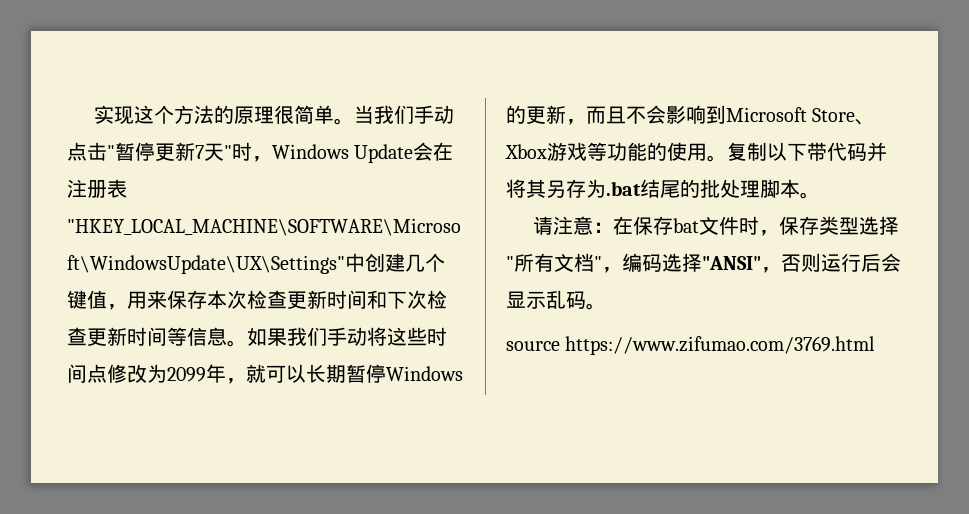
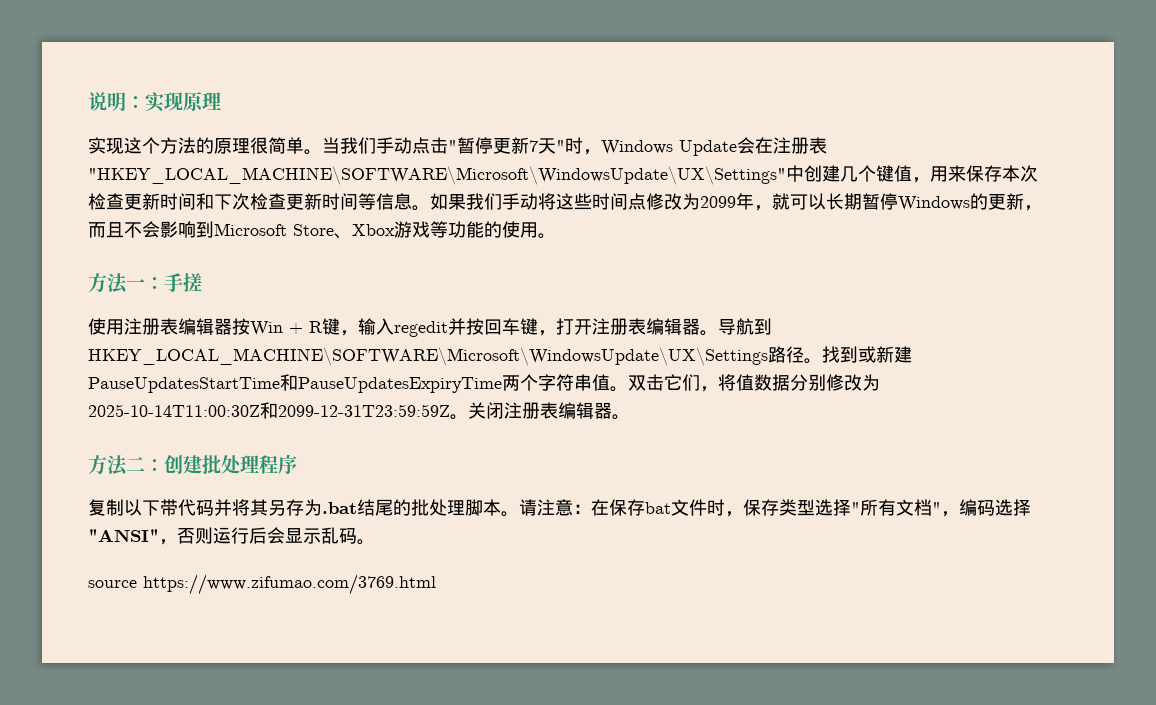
(94, 114) none -> [88,92,221,112] 说明：实现原理 //
(727, 158) none -> [88,273,202,294] [88,318,772,337] [88,346,912,366] [88,374,880,393] [88,402,630,420] [88,454,297,476] // 方法一：手搓 // 使用注册表编辑器按Win + R键，输入regedit并按回车键，打开注册表编辑器。导航到HKEY_LOCAL_MACHINE\SOFTWARE\Microsoft\WindowsUpdate\UX\Settings路径。找到或新建PauseUpdatesStartTime和PauseUpdatesExpiryTime两个字符串值。双击它们，将值数据分别修改为2025-10-14T11:00:30Z和2099-12-31T23:59:59Z。关闭注册表编辑器。 // 方法二：创建批处理程序 //
(820, 195) // -> (519, 514) none

